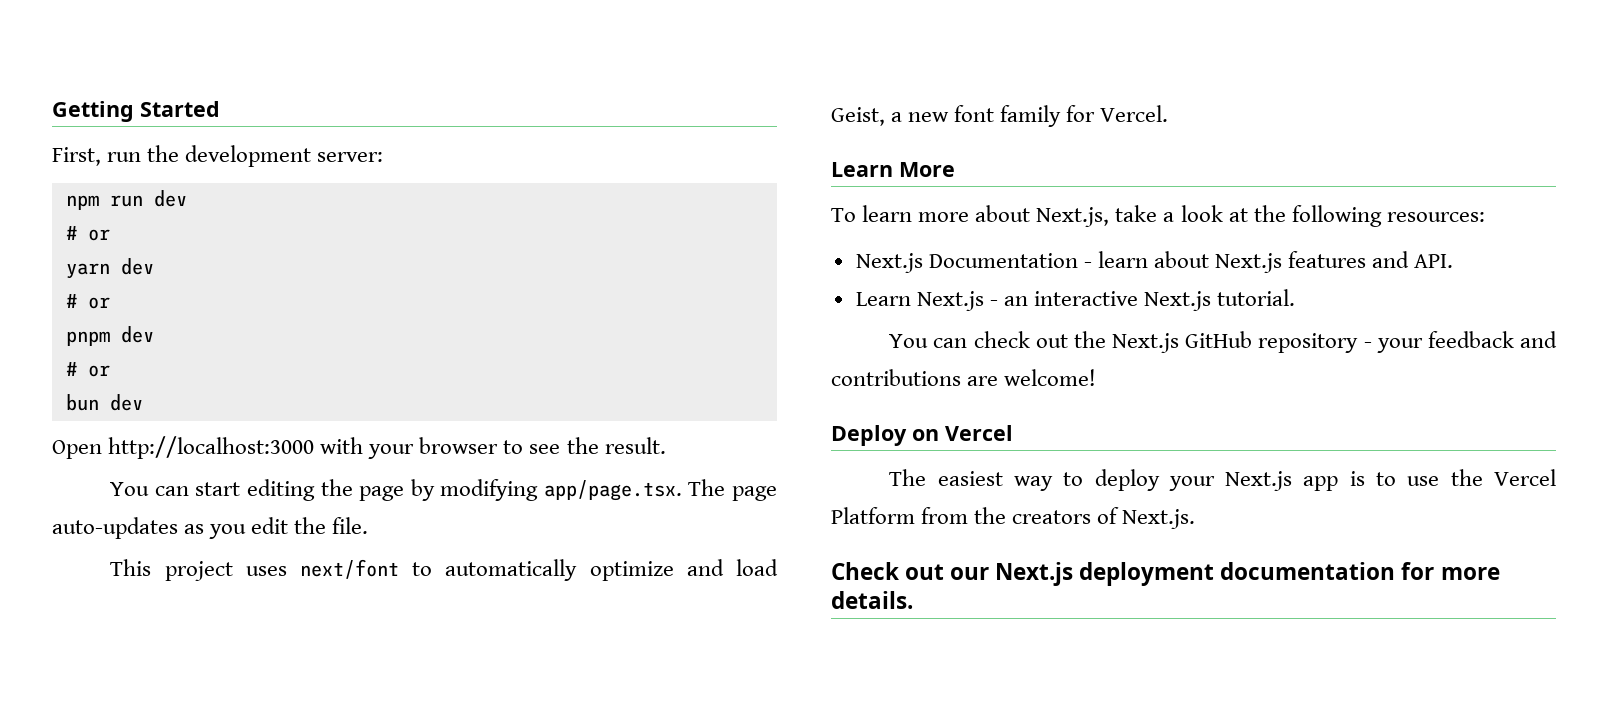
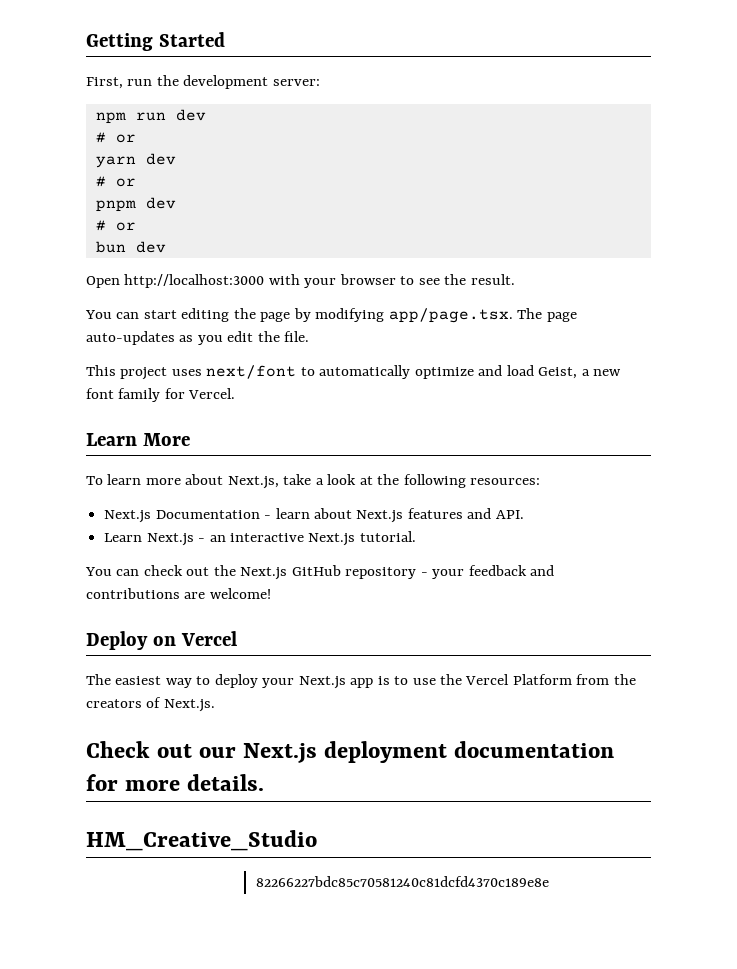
(913, 600) none -> [86,830,317,851] [255,876,549,887] // HM_Creative_Studio // 82266227bdc85c70581240c81dcfd4370c189e8e

